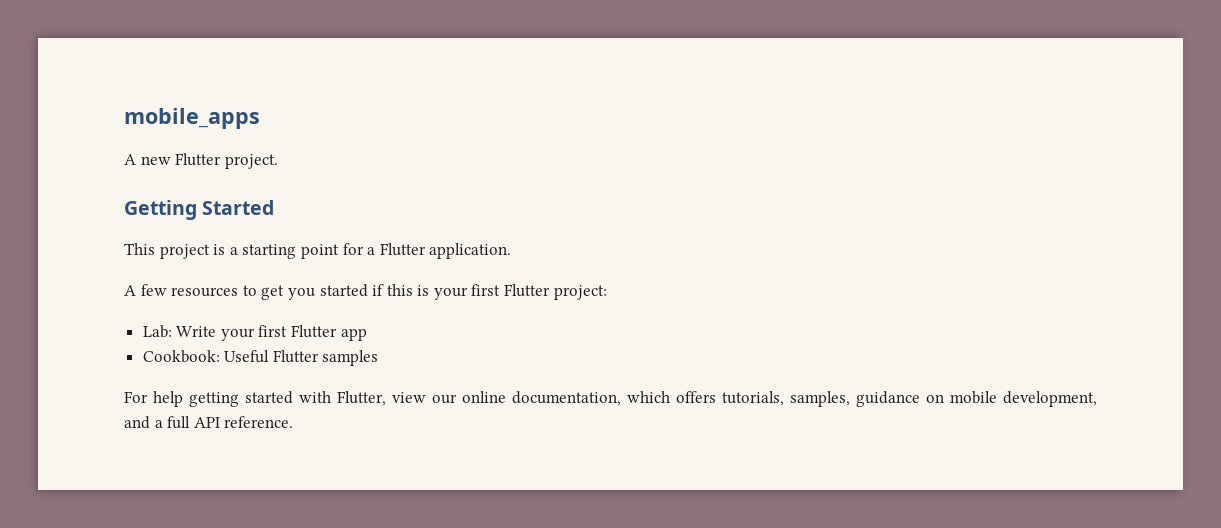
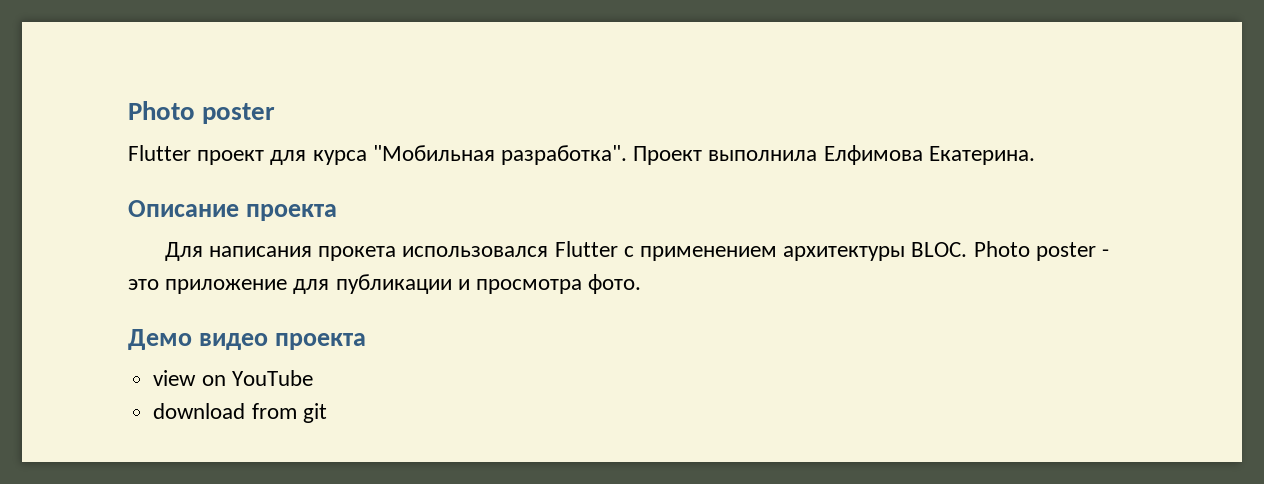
[124,108,260,129] [124,153,278,169] [124,200,275,220] [124,243,512,259] [124,284,607,300] [142,325,367,341] [142,350,379,366] [124,391,1097,407] [124,416,294,429] mobile_apps // A new Flutter project. // Getting Started // This project is a starting point for a Flutter application. // A few resources to get you started if this is your first Flutter project: // Lab: Write your first Flutter app // Cookbook: Useful Flutter samples // For help getting started with Flutter, view our online documentation, which offers tutorials, samples, guidance on mobile development, and a full API reference. -> [128,101,276,124] [128,145,1035,165] [128,200,337,221] [164,241,1110,261] [128,274,642,294] [128,329,366,350] [153,370,313,386] [153,403,327,423] Photo poster // Flutter проект для курса "Мобильная разработка". Проект выполнила Елфимова Екатерина. // Описание проекта // Для написания прокета использовался Flutter с применением архитектуры BLOC. Photo poster - это приложение для публикации и просмотра фото. // Демо видео проекта // view on YouTube // download from git

